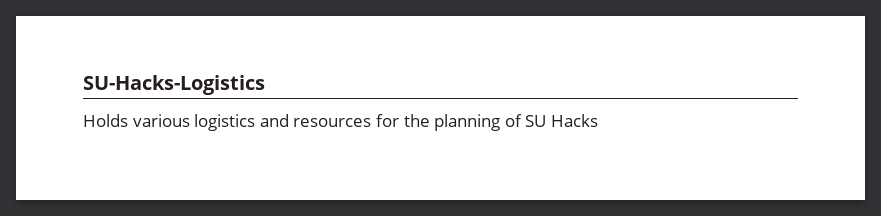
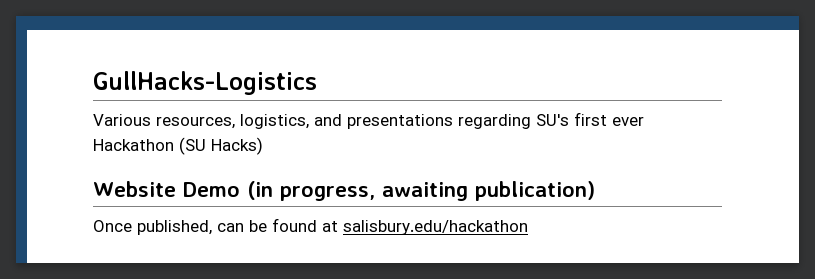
[83,75,265,95] [83,114,598,131] SU-Hacks-Logistics // Holds various logistics and resources for the planning of SU Hacks -> [93,71,317,95] [93,112,644,129] [93,137,263,155] [93,181,595,201] [93,218,528,235] GullHacks-Logistics // Various resources, logistics, and presentations regarding SU's first ever Hackathon (SU Hacks) // Website Demo (in progress, awaiting publication) // Once published, can be found at salisbury.edu/hackathon

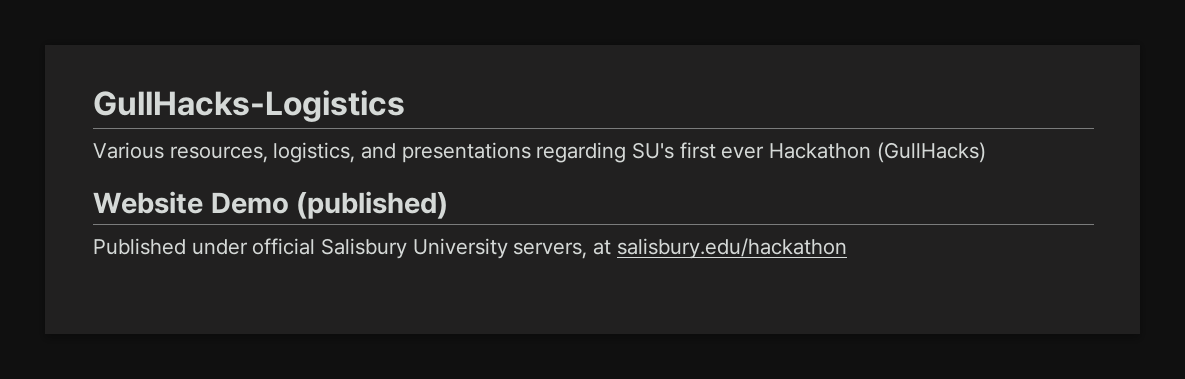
[179,137,263,155] (SU Hacks) -> [876,142,986,163] (GullHacks)
[246,181,595,201] [93,218,317,235] (in progress, awaiting publication) // Once published, can be found -> [296,191,449,219] [93,238,588,259] (published) // Published under official Salisbury University servers,

